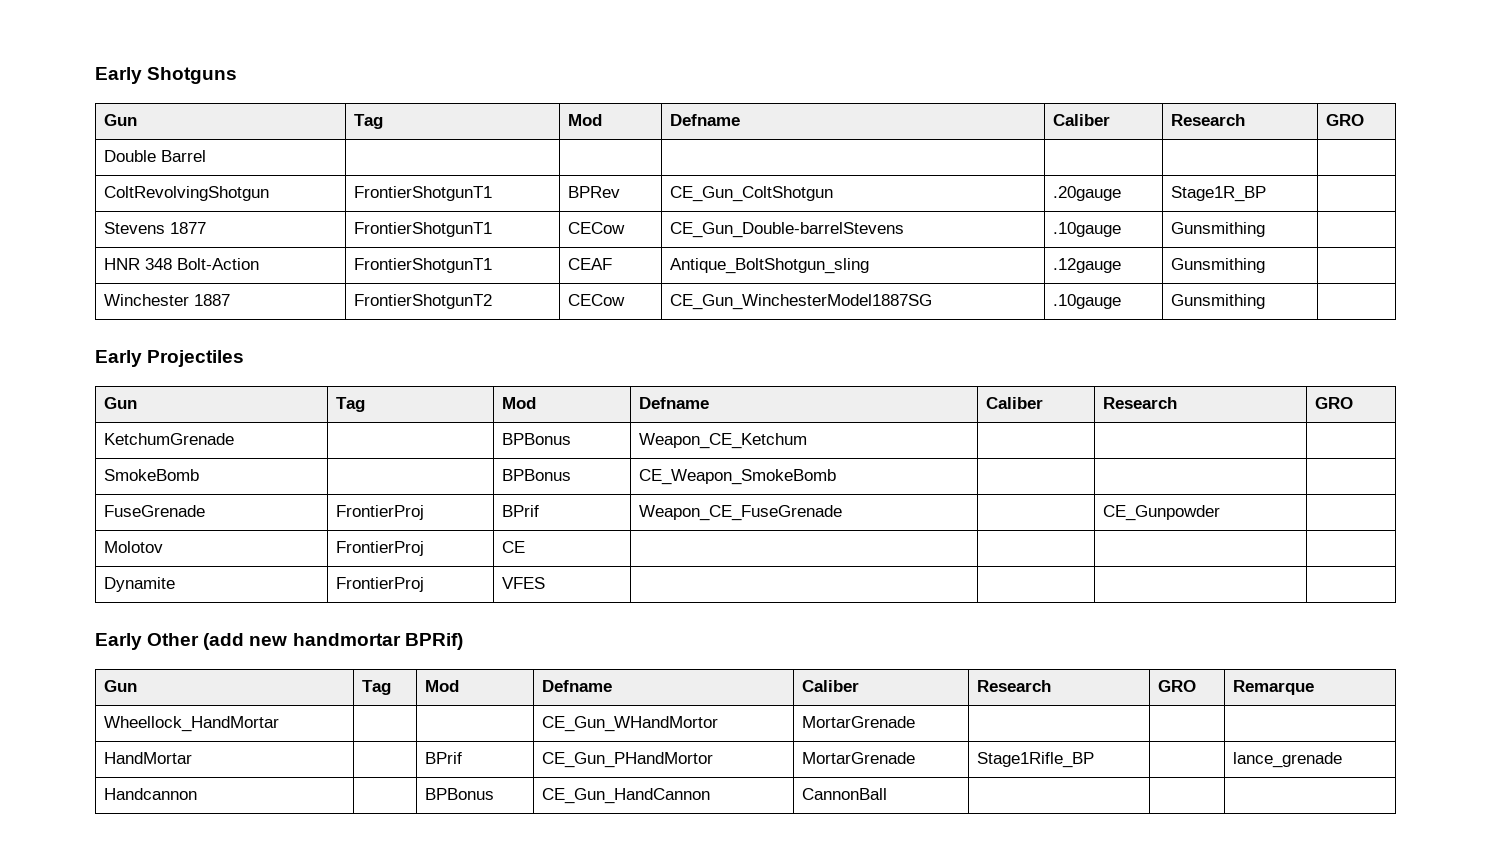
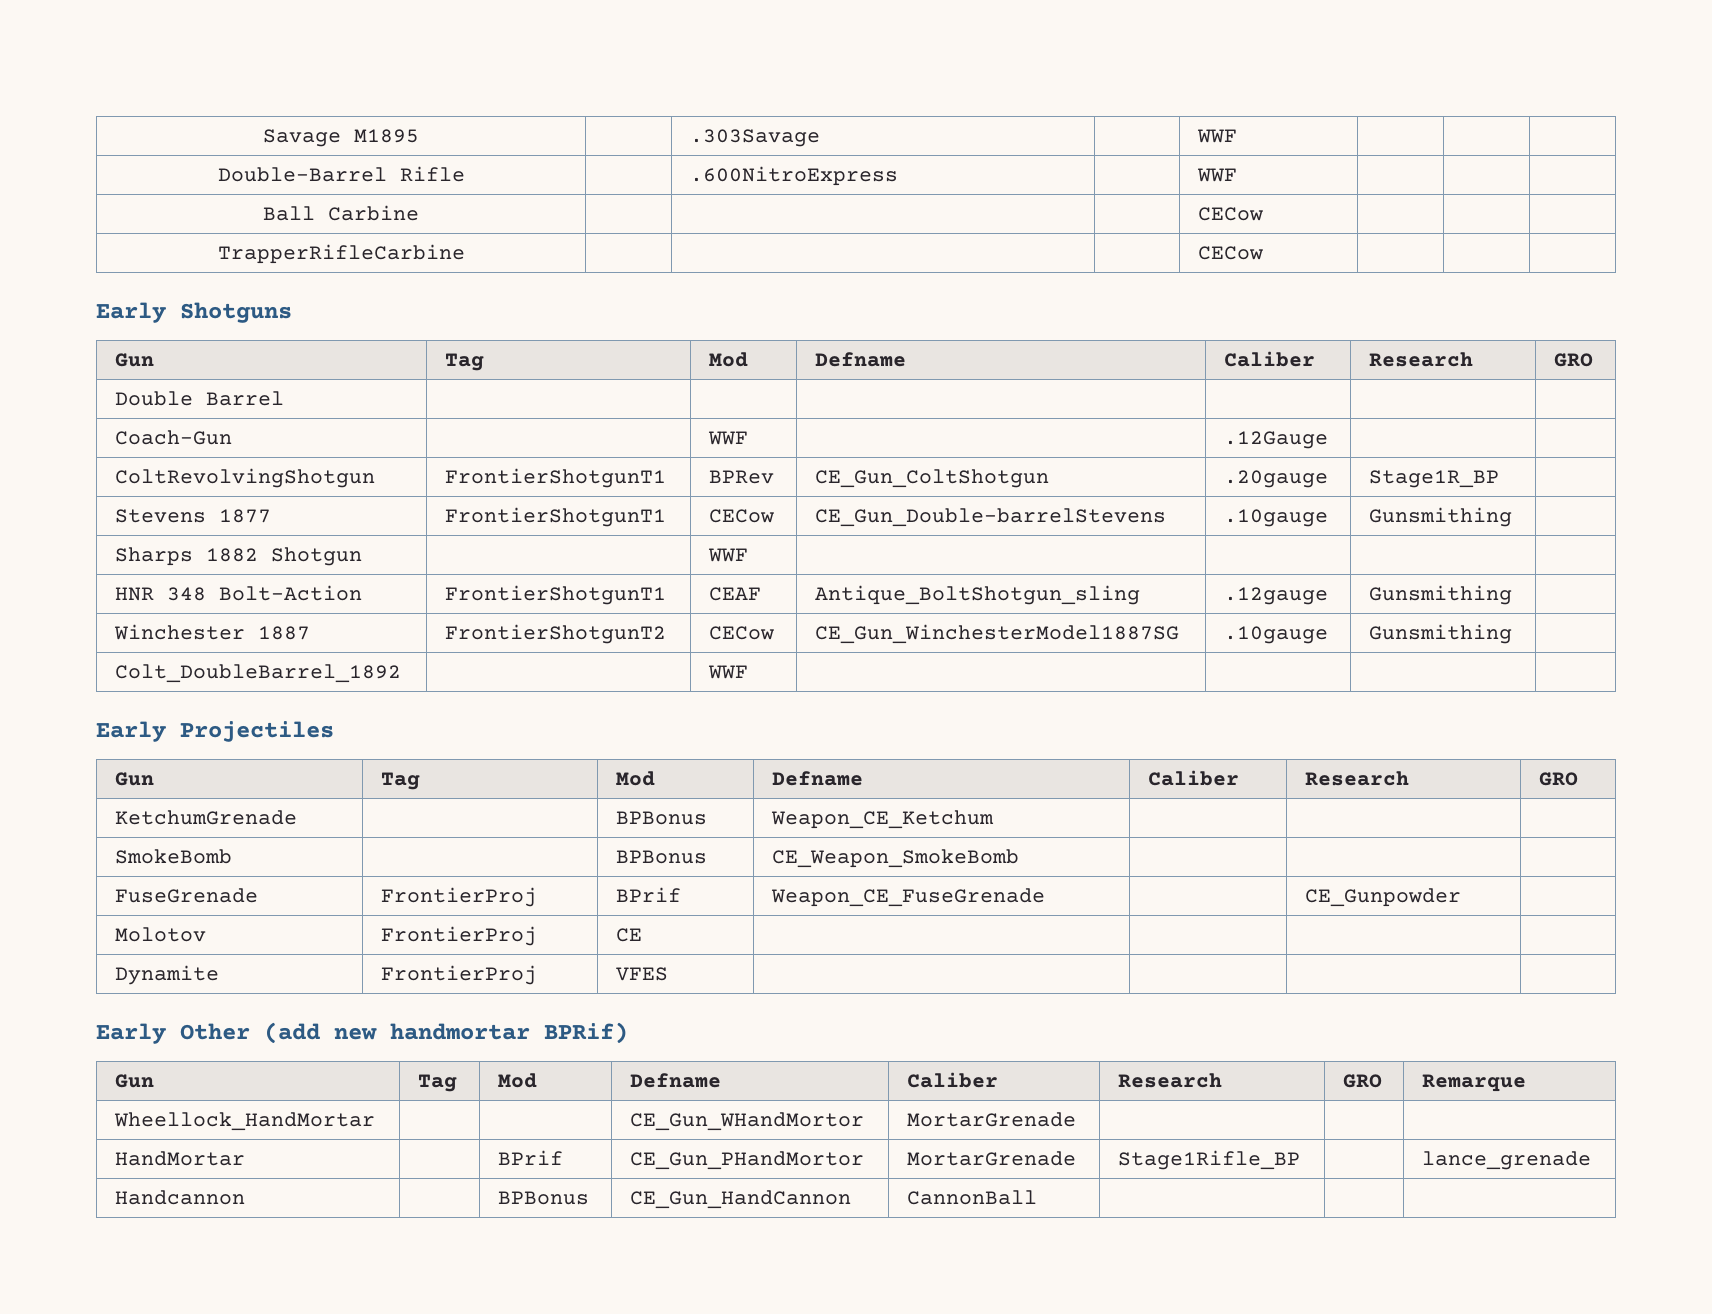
(95, 75) none -> [263,129,419,147] [690,129,821,147] [1197,129,1238,143] [217,166,465,182] [690,166,899,186] [1197,168,1238,182] [263,205,419,221] [1198,207,1264,221] [217,244,465,264] [1198,246,1264,260] Savage M1895 | | .303Savage | | WWF | | | // Double-Barrel Rifle | | .600NitroExpress | | WWF | | | // Ball Carbine | | | | CECow | | | // TrapperRifleCarbine | | | | CECow | | | //
(206, 156) none -> [115,430,233,445] [708,431,749,445] [1224,431,1329,449] // Coach-Gun | | WWF | | .12Gauge | |
(1265, 229) none -> [115,547,363,566] [708,548,749,562] // Sharps 1882 Shotgun | | WWF | | | |
(1265, 301) none -> [115,664,402,683] [708,665,749,679] // Colt_DoubleBarrel_1892 | | WWF | | | |

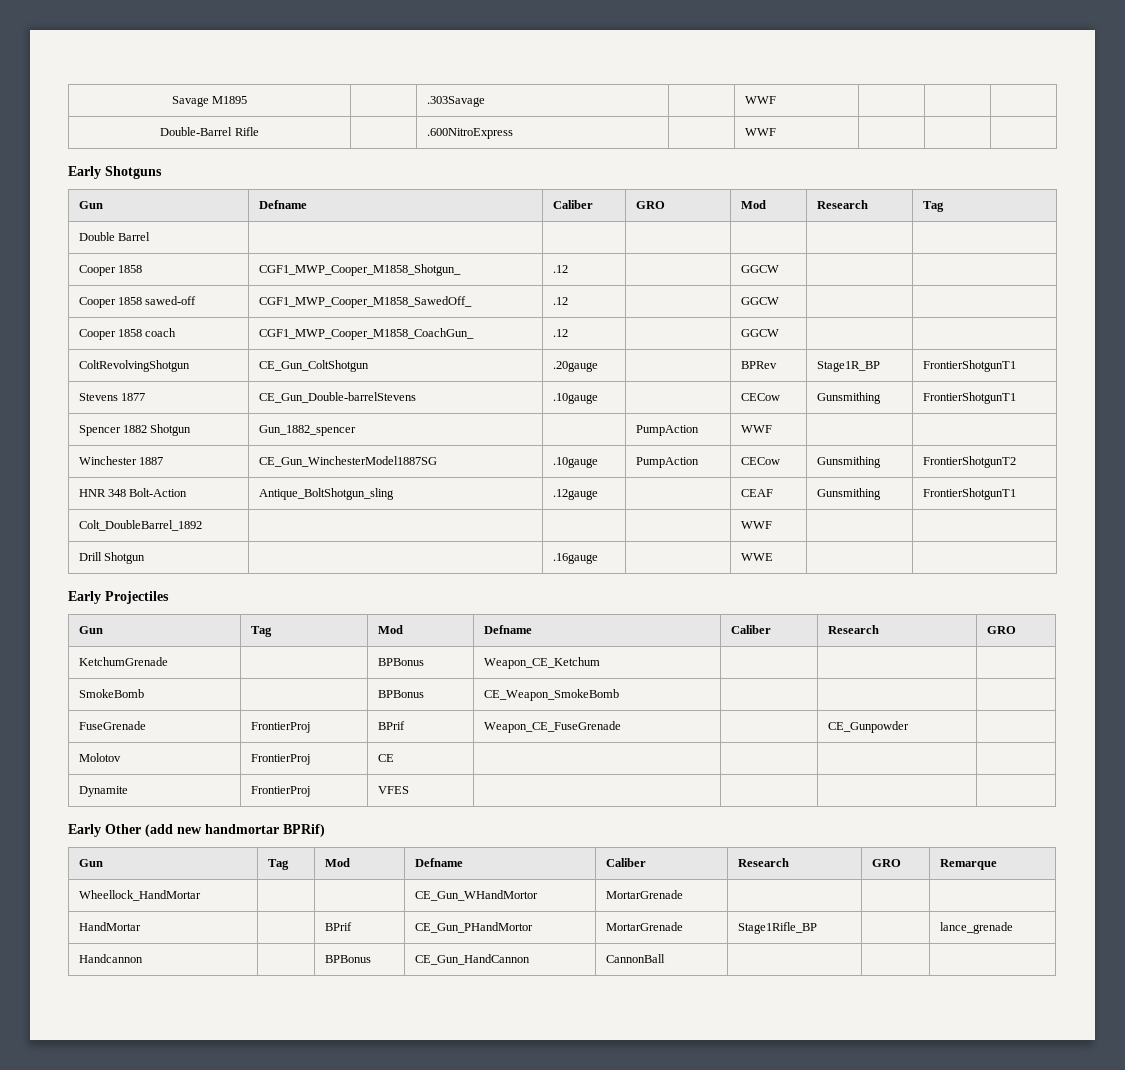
[263,205,419,221] [1198,207,1264,221] [217,244,465,264] [1198,246,1264,260] // Ball Carbine | | | | CECow | | | // TrapperRifleCarbine | | | | CECow | | | -> (776, 132) none
[445,353,485,371] [709,352,749,367] [815,352,907,367] [1224,351,1316,367] [1369,352,1474,367] [1554,353,1594,367] | Tag | Mod | Defname | Caliber | Research | GRO -> [258,200,307,209] [552,200,593,209] [635,201,665,209] [740,200,766,209] [816,200,868,209] [922,201,944,212] | Defname | Caliber | GRO | Mod | Research | Tag
[115,430,233,445] [708,431,749,445] [1224,431,1329,449] [115,468,376,488] [445,468,667,488] [709,470,775,484] [815,469,1050,488] [1224,470,1329,488] [1369,470,1500,488] [115,509,272,523] [445,507,667,527] [709,509,775,523] [815,508,1167,527] [1224,509,1329,527] [1369,507,1513,527] [115,547,363,566] [708,548,749,562] [115,585,363,601] [445,585,667,605] [709,587,762,601] [815,585,1141,605] [1224,587,1329,605] [1369,585,1513,605] [114,624,311,640] [445,624,667,644] [709,626,775,640] [815,624,1180,644] [1224,626,1329,644] [1369,624,1513,644] [115,664,402,683] [708,665,749,679] Coach-Gun | | WWF | | .12Gauge | | // ColtRevolvingShotgun | FrontierShotgunT1 | BPRev | CE_Gun_ColtShotgun | .20gauge | Stage1R_BP | // Stevens 1877 | FrontierShotgunT1 | CECow | CE_Gun_Double-barrelStevens | .10gauge | Gunsmithing | // Sharps 1882 Shotgun | | WWF | | | | // HNR 348 Bolt-Action | FrontierShotgunT1 | CEAF | Antique_BoltShotgun_sling | .12gauge | Gunsmithing | // Winchester 1887 | FrontierShotgunT2 | CECow | CE_Gun_WinchesterModel1887SG | .10gauge | Gunsmithing | // Colt_DoubleBarrel_1892 | | WWF | | -> [78,265,143,276] [258,264,461,276] [552,265,568,273] [740,265,779,273] [78,296,197,308] [258,296,472,308] [552,297,568,305] [740,297,779,305] [78,328,177,340] [258,328,474,340] [552,329,568,337] [740,329,779,337] [78,360,190,372] [258,360,369,372] [552,361,598,372] [740,361,777,369] [816,361,880,372] [922,360,1016,372] [78,393,146,401] [258,392,416,403] [552,393,598,404] [740,393,780,401] [816,392,881,404] [922,392,1016,404] [78,424,192,436] [258,425,356,436] [635,425,699,436] [740,425,772,433] [78,456,164,465] [258,456,437,467] [552,457,598,468] [635,457,699,468] [740,457,780,465] [816,456,881,468] [922,456,1016,468] [78,488,188,497] [258,488,394,500] [552,489,598,500] [740,489,773,497] [816,488,881,500] [922,488,1016,500] [78,520,202,531] [740,521,772,529] [78,552,146,564] [552,553,598,564] [740,553,773,561] Cooper 1858 | CGF1_MWP_Cooper_M1858_Shotgun_ | .12 | | GGCW | | // Cooper 1858 sawed-off | CGF1_MWP_Cooper_M1858_SawedOff_ | .12 | | GGCW | | // Cooper 1858 coach | CGF1_MWP_Cooper_M1858_CoachGun_ | .12 | | GGCW | | // ColtRevolvingShotgun | CE_Gun_ColtShotgun | .20gauge | | BPRev | Stage1R_BP | FrontierShotgunT1 // Stevens 1877 | CE_Gun_Double-barrelStevens | .10gauge | | CECow | Gunsmithing | FrontierShotgunT1 // Spencer 1882 Shotgun | Gun_1882_spencer | | PumpAction | WWF | | // Winchester 1887 | CE_Gun_WinchesterModel1887SG | .10gauge | PumpAction | CECow | Gunsmithing | FrontierShotgunT2 // HNR 348 Bolt-Action | Antique_BoltShotgun_sling | .12gauge | | CEAF | Gunsmithing | FrontierShotgunT1 // Colt_DoubleBarrel_1892 | | | | WWF | | // Drill Shotgun | | .16gauge | | WWE

